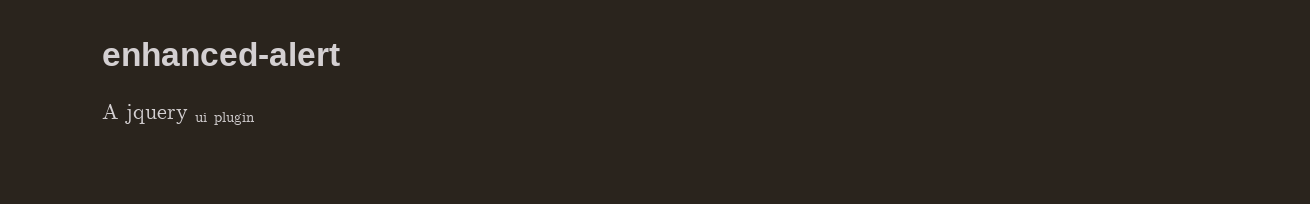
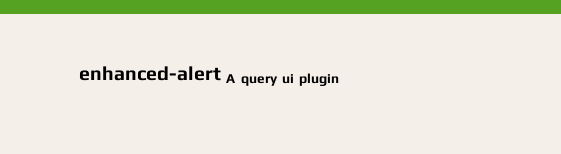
[102,104,188,124] // A jquery -> [226,74,278,86] A query

